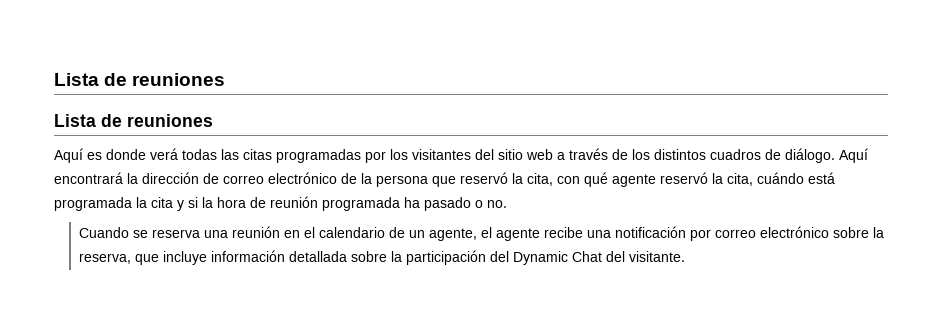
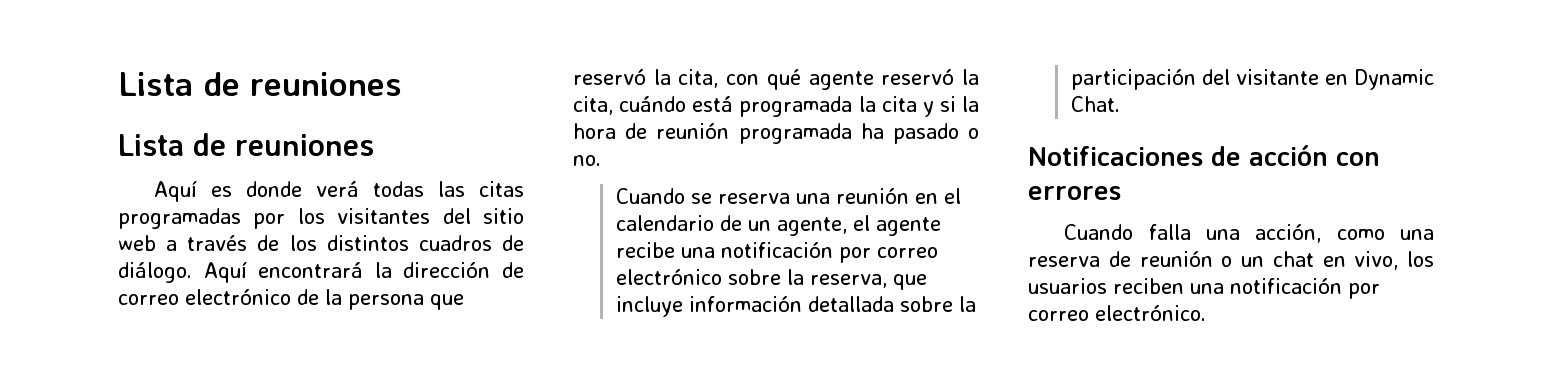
[513,251,686,265] Dynamic Chat del visitante. -> [1235,69,1434,90] [1070,96,1120,112] [1028,145,1380,166] [1028,186,1121,200] [1064,224,1434,243] [1028,251,1434,270] [1028,278,1380,299] [1028,305,1206,321] visitante en Dynamic Chat. // Notificaciones de acción con errores // Cuando falla una acción, como una reserva de reunión o un chat en vivo, los usuarios reciben una notificación por correo electrónico.

